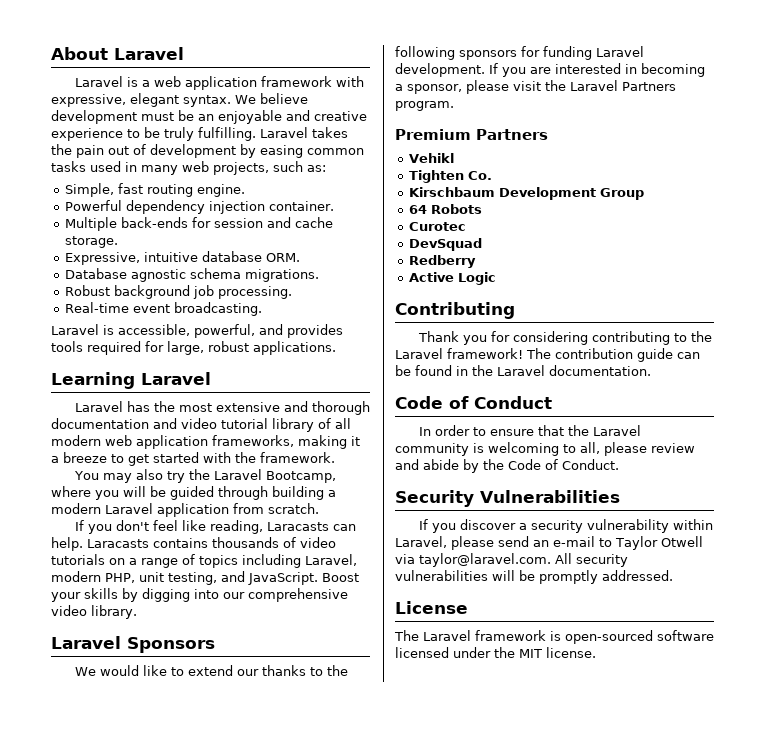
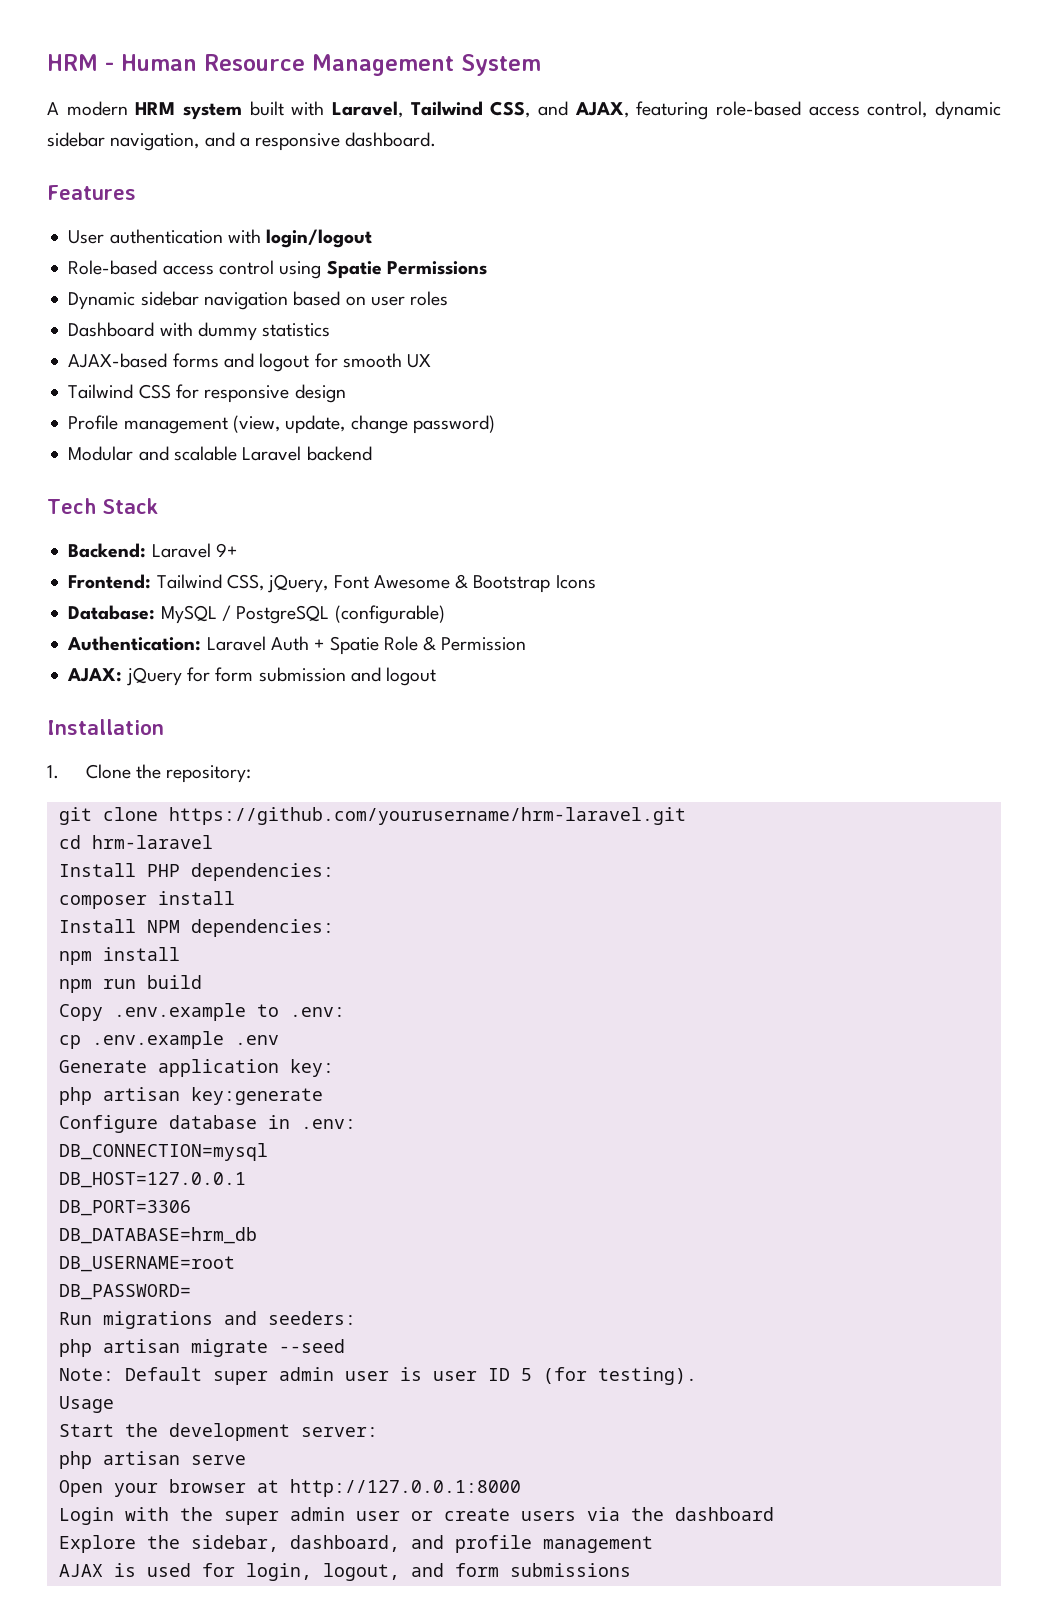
[51,47,184,60] [74,76,364,90] [51,93,308,107] [51,110,367,124] [51,127,348,141] [51,144,364,158] [51,161,326,175] [65,183,246,197] [65,200,335,214] [65,217,334,231] [65,236,119,248] [65,251,301,265] [65,268,320,282] [65,285,293,299] [65,302,263,316] [51,324,343,338] [51,341,336,355] [51,372,211,389] [74,401,370,415] [51,418,351,432] [51,435,360,449] [51,452,335,466] [73,469,336,483] [51,486,336,500] [51,503,319,517] [74,520,356,534] [51,537,336,551] [51,554,357,568] [51,571,359,585] [51,588,348,602] [51,605,137,619] [51,636,215,653] [74,665,348,676] [395,46,644,60] [395,63,705,77] [395,80,676,94] [395,101,454,111] [395,129,548,140] [409,153,455,163] [409,170,493,183] [409,187,645,200] [409,204,483,214] [409,222,467,231] [409,238,483,251] [409,255,477,268] [409,272,497,285] [395,302,515,319] [417,331,712,345] [395,348,700,362] [395,365,651,376] [395,396,552,409] [418,425,641,436] [395,442,695,456] [395,459,619,473] [395,490,620,507] [418,519,713,533] [395,536,703,550] [395,553,628,567] [395,570,673,584] [395,601,468,614] [394,630,714,644] [395,647,596,658] About Laravel // Laravel is a web application framework with expressive, elegant syntax. We believe development must be an enjoyable and creative experience to be truly fulfilling. Laravel takes the pain out of development by easing common tasks used in many web projects, such as: // Simple, fast routing engine. // Powerful dependency injection container. // Multiple back-ends for session and cache storage. // Expressive, intuitive database ORM. // Database agnostic schema migrations. // Robust background job processing. // Real-time event broadcasting. // Laravel is accessible, powerful, and provides tools required for large, robust applications. // Learning Laravel // Laravel has the most extensive and thorough documentation and video tutorial library of all modern web application frameworks, making it a breeze to get started with the framework. // You may also try the Laravel Bootcamp, where you will be guided through building a modern Laravel application from scratch. // If you don't feel like reading, Laracasts can help. Laracasts contains thousands of video tutorials on a range of topics including Laravel, modern PHP, unit testing, and JavaScript. Boost your skills by digging into our comprehensive video library. // Laravel Sponsors // We would like to extend our thanks to the following sponsors for funding Laravel development. If you are interested in becoming a sponsor, please visit the Laravel Partners program. // Premium Partners // Vehikl // Tighten Co. // Kirschbaum Development Group // 64 Robots // Curotec // DevSquad // Redberry // Active Logic // Contributing // Thank you for considering contributing to the Laravel framework! The contribution guide can be found in the Laravel documentation. // Code of Conduct // In order to ensure that the Laravel community is welcoming to all, please review and abide by the Code of Conduct. // Security Vulnerabilities // If you discover a security vulnerability within Laravel, please send an e-mail to Taylor Otwell via taylor@laravel.com. All security vulnerabilities will be promptly addressed. // License // The Laravel framework is open-sourced software licensed under the MIT license. -> [47,54,541,76] [47,101,1001,120] [47,132,437,151] [47,185,136,200] [68,229,373,248] [68,260,487,279] [68,291,449,310] [68,322,331,341] [68,353,432,372] [68,384,346,403] [68,415,495,434] [68,446,372,461] [47,498,158,514] [68,543,237,558] [68,574,596,593] [68,605,445,624] [67,636,527,655] [67,667,437,686] [47,719,164,735] [47,764,252,783] [58,807,686,825] [58,835,213,849] [58,863,334,881] [58,891,235,909] [58,919,334,937] [58,947,180,965] [58,975,202,993] [58,1003,345,1021] [58,1031,279,1049] [58,1059,334,1077] [58,1087,323,1105] [58,1115,356,1133] [58,1143,268,1161] [58,1172,246,1188] [58,1200,191,1216] [58,1227,257,1244] [58,1256,235,1272] [58,1284,191,1300] [58,1311,356,1329] [58,1339,345,1357] [58,1367,697,1385] [58,1396,114,1413] [58,1423,378,1441] [58,1451,246,1469] [58,1479,521,1497] [58,1507,774,1525] [58,1535,653,1553] [58,1563,631,1581] HRM - Human Resource Management System // A modern HRM system built with Laravel, Tailwind CSS, and AJAX, featuring role-based access control, dynamic sidebar navigation, and a responsive dashboard. // Features // User authentication with login/logout // Role-based access control using Spatie Permissions // Dynamic sidebar navigation based on user roles // Dashboard with dummy statistics // AJAX-based forms and logout for smooth UX // Tailwind CSS for responsive design // Profile management (view, update, change password) // Modular and scalable Laravel backend // Tech Stack // Backend: Laravel 9+ // Frontend: Tailwind CSS, jQuery, Font Awesome & Bootstrap Icons // Database: MySQL / PostgreSQL (configurable) // Authentication: Laravel Auth + Spatie Role & Permission // AJAX: jQuery for form submission and logout // Installation // 1. Clone the repository: // git clone https://github.com/yourusername/hrm-laravel.git // cd hrm-laravel // Install PHP dependencies: // composer install // Install NPM dependencies: // npm install // npm run build // Copy .env.example to .env: // cp .env.example .env // Generate application key: // php artisan key:generate // Configure database in .env: // DB_CONNECTION=mysql // DB_HOST=127.0.0.1 // DB_PORT=3306 // DB_DATABASE=hrm_db // DB_USERNAME=root // DB_PASSWORD= // Run migrations and seeders: // php artisan migrate --seed // Note: Default super admin user is user ID 5 (for testing). // Usage // Start the development server: // php artisan serve // Open your browser at http://127.0.0.1:8000 // Login with the super admin user or create users via the dashboard // Explore the sidebar, dashboard, and profile management // AJAX is used for login, logout, and form submissions

